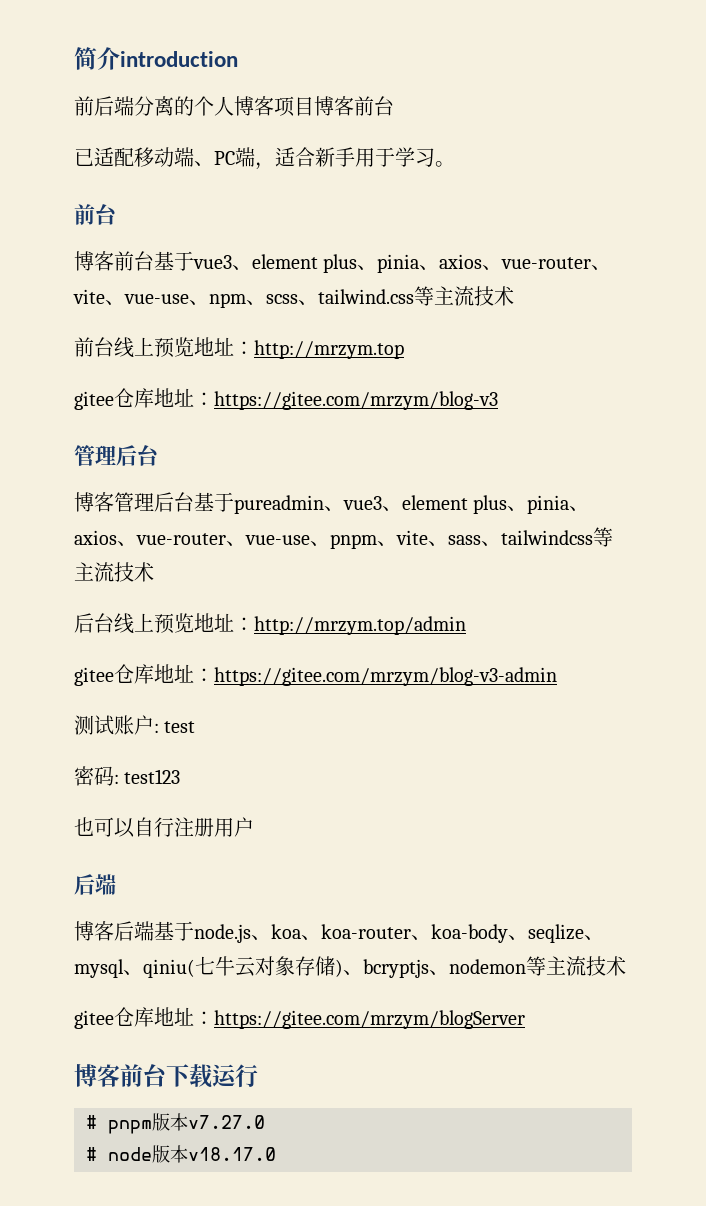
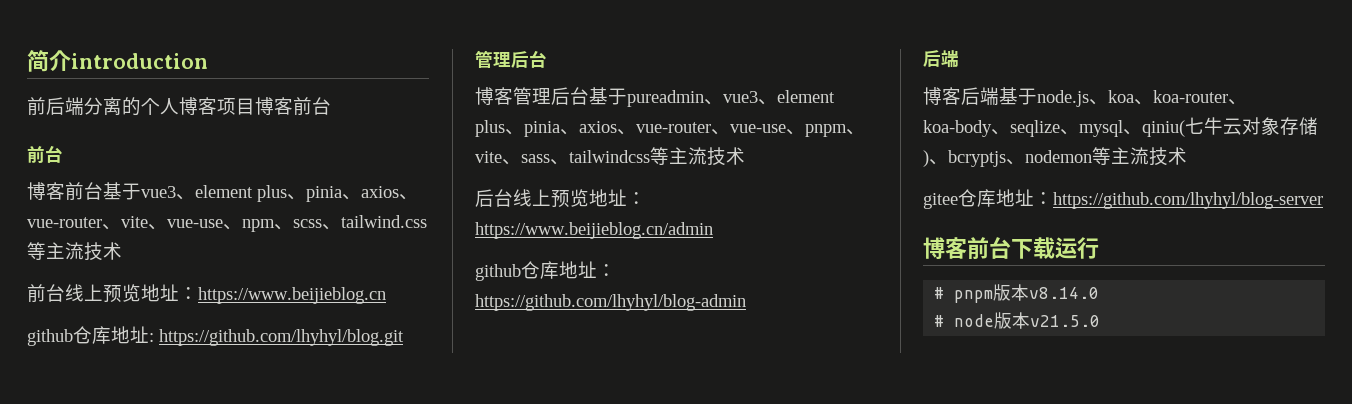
[74,147,455,170] // 已适配移动端、PC端，适合新手用于学习。 -> (331, 106) none
[254,340,404,359] [74,388,498,410] http://mrzym.top // gitee仓库地址：https://gitee.com/mrzym/blog-v3 -> [198,287,386,304] [27,326,404,346] https://www.beijieblog.cn // github仓库地址: https://github.com/lhyhyl/blog.git
[254,616,466,635] [74,664,557,686] [74,715,196,735] [74,766,181,786] [74,817,254,838] http://mrzym.top/admin // gitee仓库地址：https://gitee.com/mrzym/blog-v3-admin // 测试账户: test // 密码: test123 // 也可以自行注册用户 -> [475,222,713,239] [475,261,616,281] [475,294,746,311] https://www.beijieblog.cn/admin // github仓库地址：https://github.com/lhyhyl/blog-admin
[214,1010,525,1029] https://gitee.com/mrzym/blogServer -> [1053,192,1323,209] https://github.com/lhyhyl/blog-server
[188,1115,265,1129] v7.27.0 -> [1029,287,1100,299] v8.14.0
[188,1147,276,1161] v18.17.0 -> [1030,315,1101,327] v21.5.0

